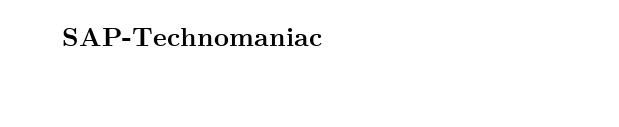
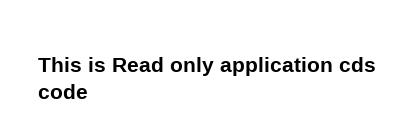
[62,28,322,46] SAP-Technomaniac -> [38,57,376,76] [38,84,88,99] This is Read only application cds code

